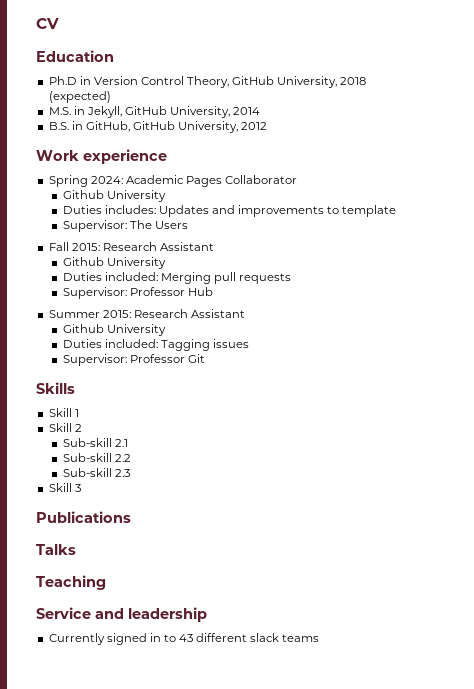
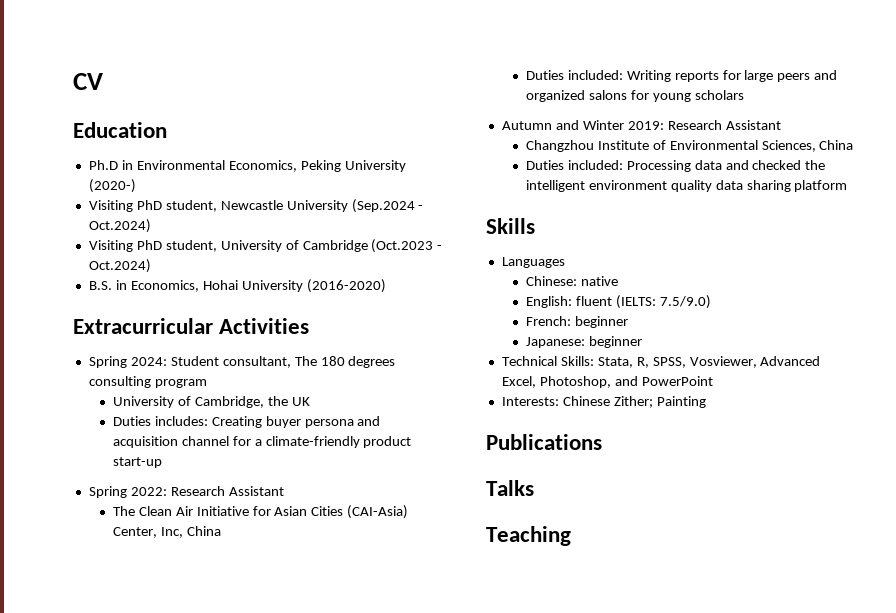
[93,76,367,88] [48,91,111,103] [48,106,261,118] [48,121,268,133] [36,149,167,164] [48,175,298,187] [62,190,166,202] [62,205,397,217] [62,220,188,232] [48,242,214,251] [62,257,166,269] [62,272,292,284] [62,287,213,299] [48,309,245,318] [62,324,166,336] [62,339,250,351] [62,354,205,366] [36,382,75,394] [48,408,79,417] [48,423,82,432] [62,438,128,447] [62,453,131,462] [62,468,130,477] [48,483,81,492] [36,511,131,523] [36,544,76,555] [36,575,106,590] [36,607,207,622] [48,633,320,645] Version Control Theory, GitHub University, 2018 (expected) // M.S. in Jekyll, GitHub University, 2014 // B.S. in GitHub, GitHub University, 2012 // Work experience // Spring 2024: Academic Pages Collaborator // Github University // Duties includes: Updates and improvements to template // Supervisor: The Users // Fall 2015: Research Assistant // Github University // Duties included: Merging pull requests // Supervisor: Professor Hub // Summer 2015: Research Assistant // Github University // Duties included: Tagging issues // Supervisor: Professor Git // Skills // Skill 1 // Skill 2 // Sub-skill 2.1 // Sub-skill 2.2 // Sub-skill 2.3 // Skill 3 // Publications // Talks // Teaching // Service and leadership // Currently signed in to 43 different slack teams -> [136,160,406,172] [88,179,136,193] [88,199,424,213] [88,219,151,233] [88,239,443,253] [88,259,151,273] [88,279,386,293] [73,318,310,334] [88,356,396,368] [88,376,207,388] [112,396,310,408] [112,416,381,428] [112,436,412,448] [112,457,162,468] [88,486,284,498] [112,505,409,519] [112,526,221,538] [525,70,838,82] [525,90,744,102] [501,120,781,130] [525,140,854,152] [525,160,826,172] [525,180,848,192] [486,218,535,234] [501,257,565,268] [525,276,618,286] [525,295,711,309] [525,316,628,328] [525,336,642,348] [501,356,821,368] [501,376,713,388] [501,396,706,408] [486,434,602,450] [486,480,534,496] [486,526,571,546] Environmental Economics, Peking University (2020-) // Visiting PhD student, Newcastle University (Sep.2024 - Oct.2024) // Visiting PhD student, University of Cambridge (Oct.2023 - Oct.2024) // B.S. in Economics, Hohai University (2016-2020) // Extracurricular Activities // Spring 2024: Student consultant, The 180 degrees consulting program // University of Cambridge, the UK // Duties includes: Creating buyer persona and acquisition channel for a climate-friendly product start-up // Spring 2022: Research Assistant // The Clean Air Initiative for Asian Cities (CAI-Asia) Center, Inc, China // Duties included: Writing reports for large peers and organized salons for young scholars // Autumn and Winter 2019: Research Assistant // Changzhou Institute of Environmental Sciences, China // Duties included: Processing data and checked the intelligent environment quality data sharing platform // Skills // Languages // Chinese: native // English: fluent (IELTS: 7.5/9.0) // French: beginner // Japanese: beginner // Technical Skills: Stata, R, SPSS, Vosviewer, Advanced Excel, Photoshop, and PowerPoint // Interests: Chinese Zither; Painting // Publications // Talks // Teaching

